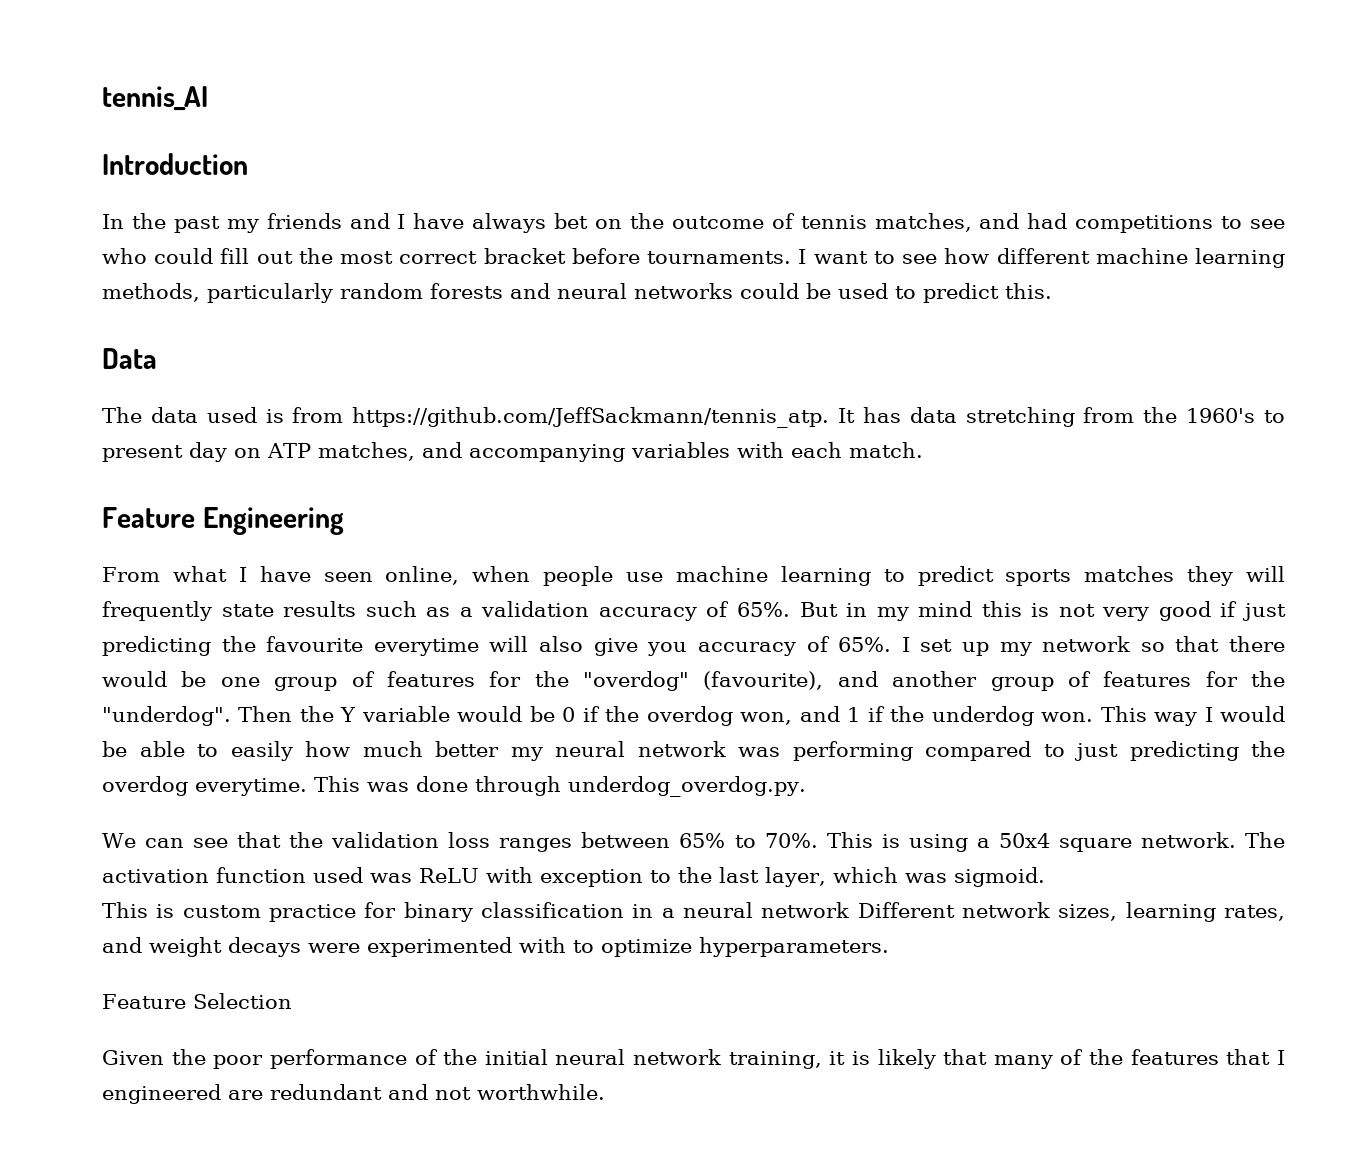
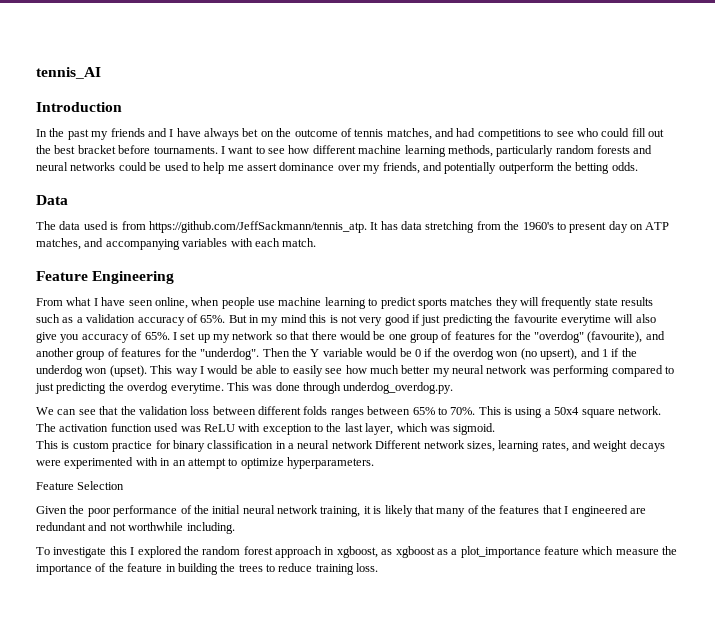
[340,251,478,264] most correct -> [54,145,76,154] best
[923,283,1052,303] predict this. -> [203,162,638,174] help me assert dominance over my friends, and potentially outperform the betting odds.
[740,712,793,725] won, -> [496,348,578,360] won (no upsert),
[1041,712,1094,722] won. -> [85,365,147,377] won (upset).
(293, 751) none -> [325,368,343,374] see
(491, 840) none -> [212,406,328,415] between different folds
(566, 945) none -> [160,458,226,469] in an attempt
[477,1084,605,1100] worthwhile. -> [128,522,235,534] [36,546,678,558] [36,563,379,575] worthwhile including. // To investigate this I explored the random forest approach in xgboost, as xgboost as a plot_importance feature which measure the importance of the feature in building the trees to reduce training loss.

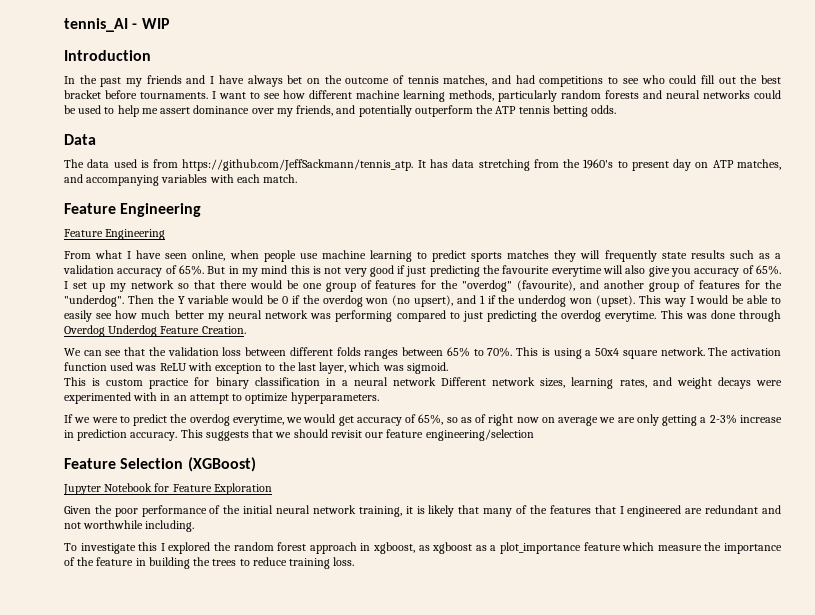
(101, 73) none -> [132,18,170,29] - WIP
(572, 166) none -> [495,106,550,114] ATP tennis
(175, 277) none -> [64,229,166,240] // Feature Engineering
[343,382,454,394] underdog_overdog.py. -> [64,325,246,337] Overdog Underdog Feature Creation.
[36,481,125,490] Feature Selection -> [64,414,782,426] [64,429,534,441] [64,457,256,472] [63,483,272,495] If we were to predict the overdog everytime, we would get accuracy of 65%, so as of right now on average we are only getting a 2-3% increase in prediction accuracy. This suggests that we should revisit our feature engineering/selection // Feature Selection (XGBoost) // Jupyter Notebook for Feature Exploration

